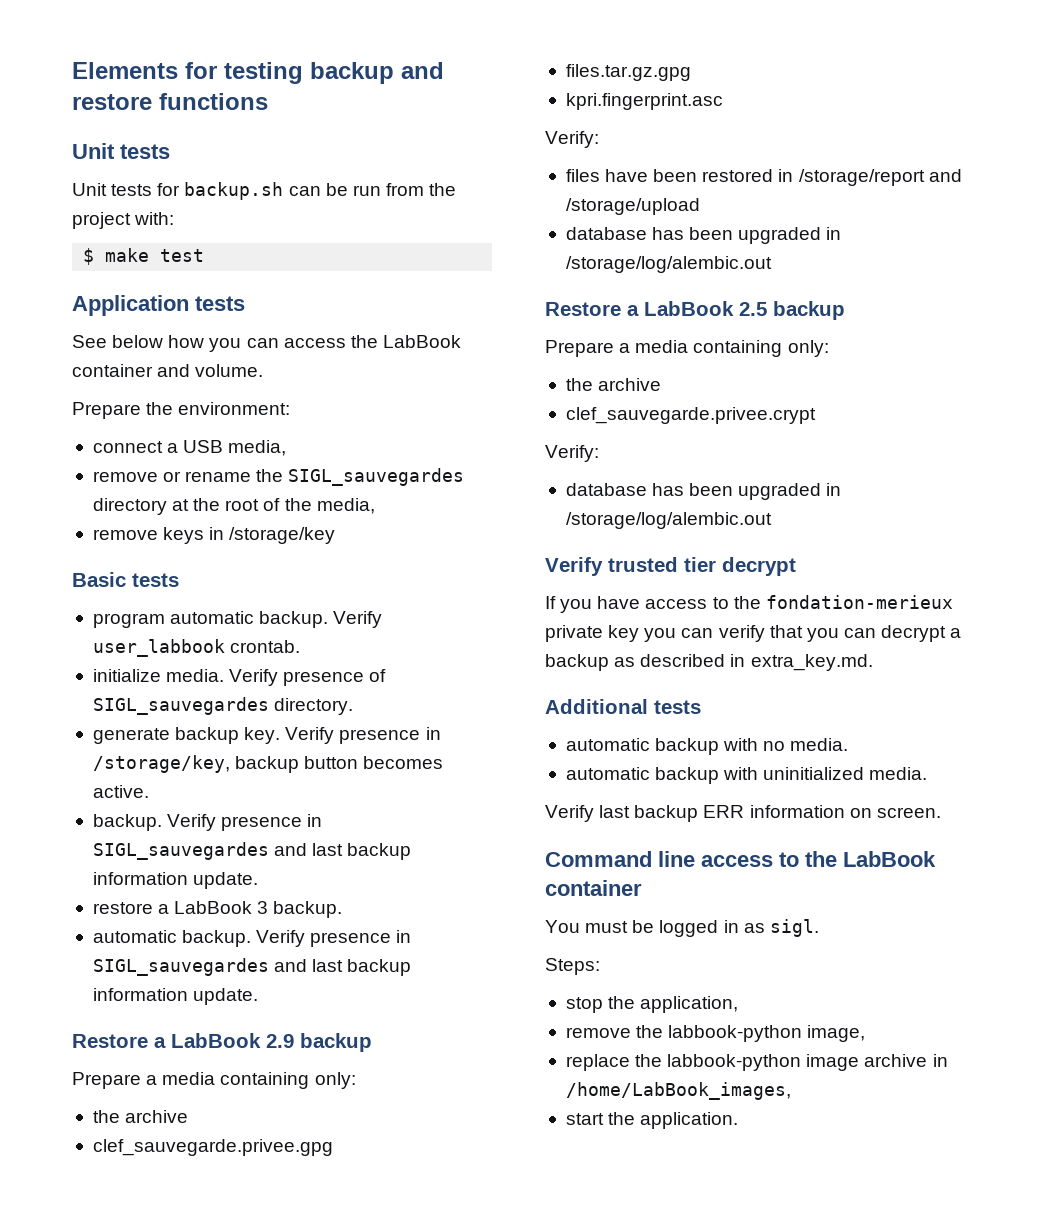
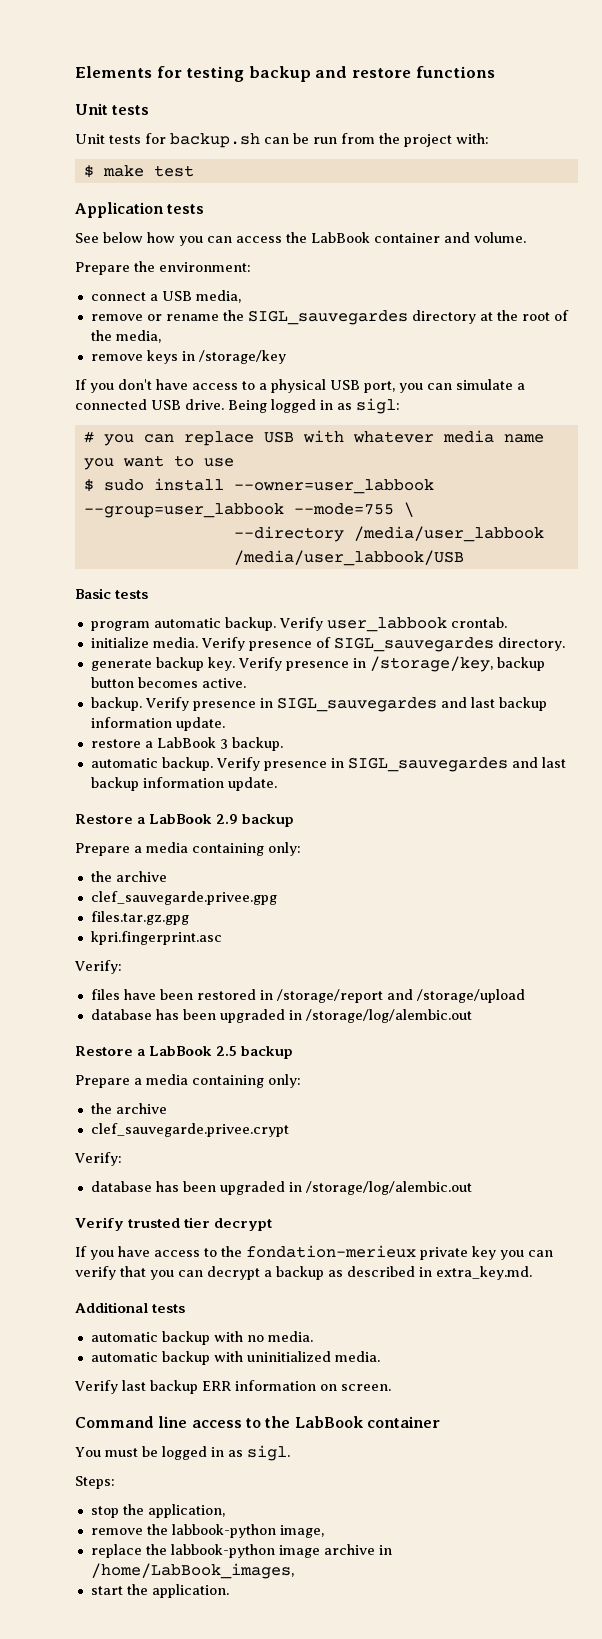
(336, 535) none -> [75,379,525,393] [75,398,400,414] [83,430,544,446] [83,455,234,470] [83,478,434,494] [83,502,414,518] [233,526,544,542] [233,550,464,566] // If you don't have access to a physical USB port, you can simulate a connected USB drive. Being logged in as sigl: // # you can replace USB with whatever media name you want to use // $ sudo install --owner=user_labbook --group=user_labbook --mode=755 \ // --directory /media/user_labbook /media/user_labbook/USB

